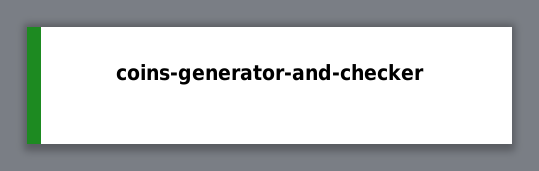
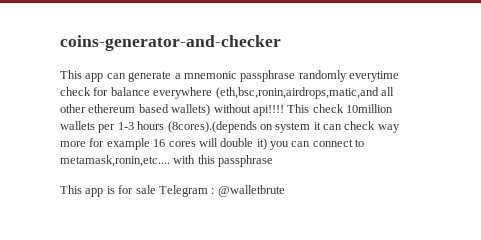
(424, 74) none -> [60,70,399,82] [60,87,394,99] [60,104,393,116] [60,121,400,133] [60,138,365,150] [60,155,274,167] [60,185,285,197] // This app can generate a mnemonic passphrase randomly everytime check for balance everywhere (eth,bsc,ronin,airdrops,matic,and all other ethereum based wallets) without api!!!! This check 10million wallets per 1-3 hours (8cores).(depends on system it can check way more for example 16 cores will double it) you can connect to metamask,ronin,etc.... with this passphrase // This app is for sale Telegram : @walletbrute

